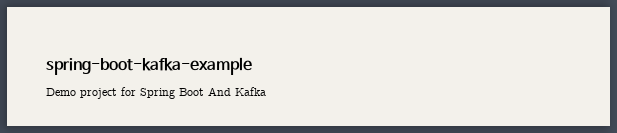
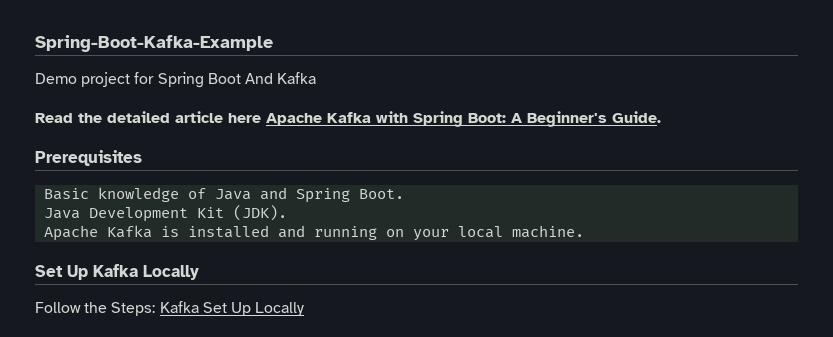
[46,57,252,75] spring-boot-kafka-example -> [35,35,273,52] Spring-Boot-Kafka-Example
(266, 91) none -> [35,111,661,127] [35,150,142,166] [44,187,405,203] [44,205,288,222] [44,225,585,241] [35,264,199,280] [35,301,305,316] // Read the detailed article here Apache Kafka with Spring Boot: A Beginner's Guide. // Prerequisites // Basic knowledge of Java and Spring Boot. // Java Development Kit (JDK). // Apache Kafka is installed and running on your local machine. // Set Up Kafka Locally // Follow the Steps: Kafka Set Up Locally

